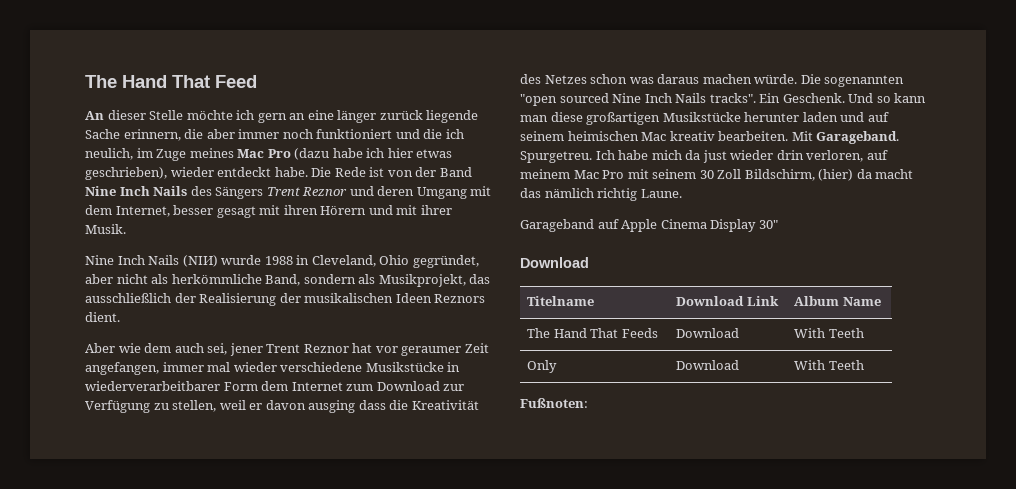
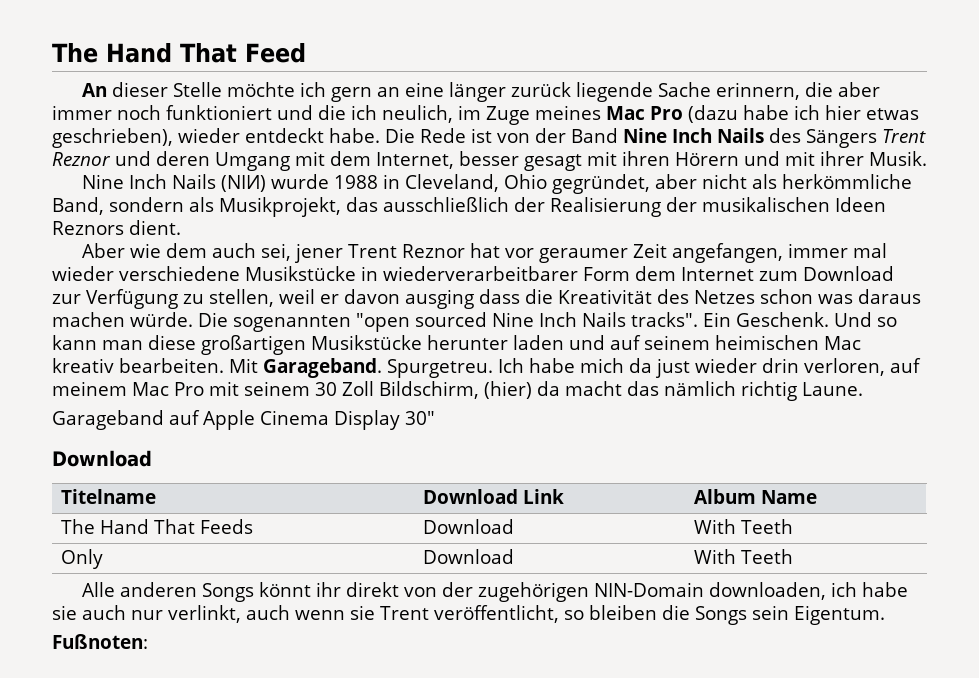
(864, 365) none -> [81,582,908,602] [52,605,885,625] // Alle anderen Songs könnt ihr direkt von der zugehörigen NIN-Domain downloaden, ich habe sie auch nur verlinkt, auch wenn sie Trent veröffentlicht, so bleiben die Songs sein Eigentum.

